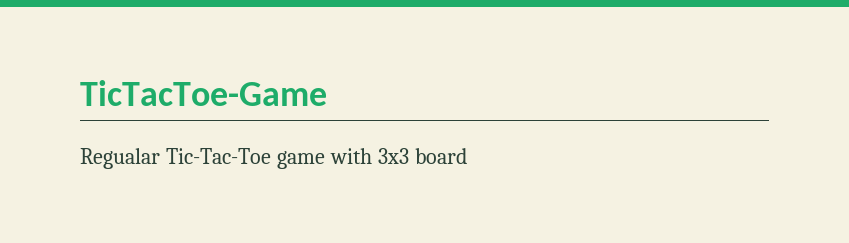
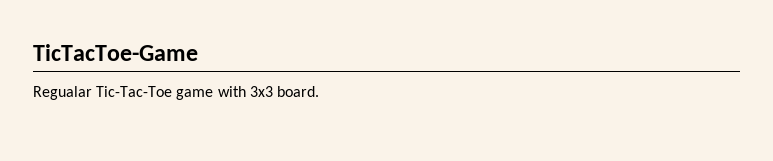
[414,148,467,164] board -> [276,86,319,97] board.

